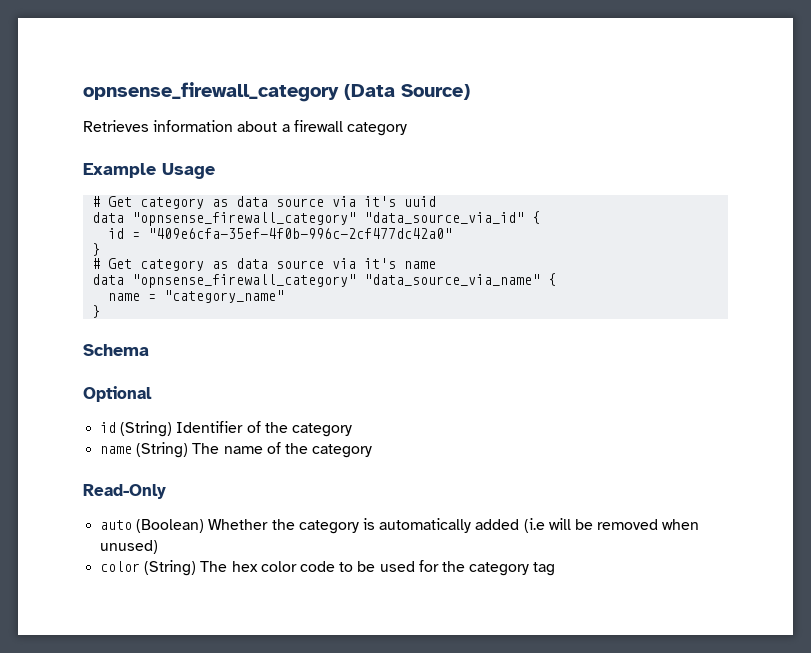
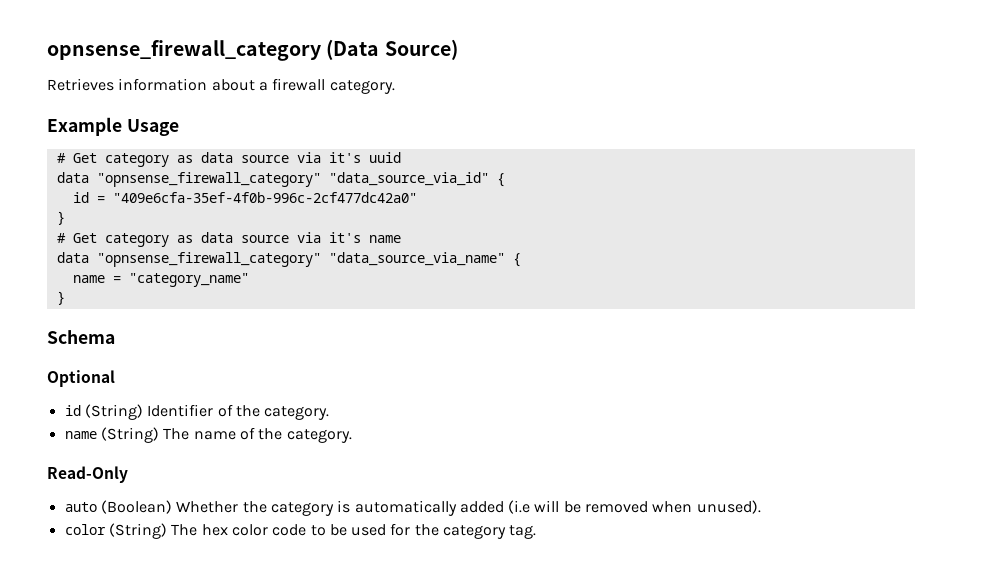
[346,122,407,136] category -> [329,80,395,94] category.
[291,423,352,437] category -> [264,406,330,420] category.
[312,444,373,458] category -> [286,429,352,443] category.
[100,540,159,554] unused) -> [696,500,761,514] unused).
[533,562,556,576] tag -> [509,525,537,539] tag.

